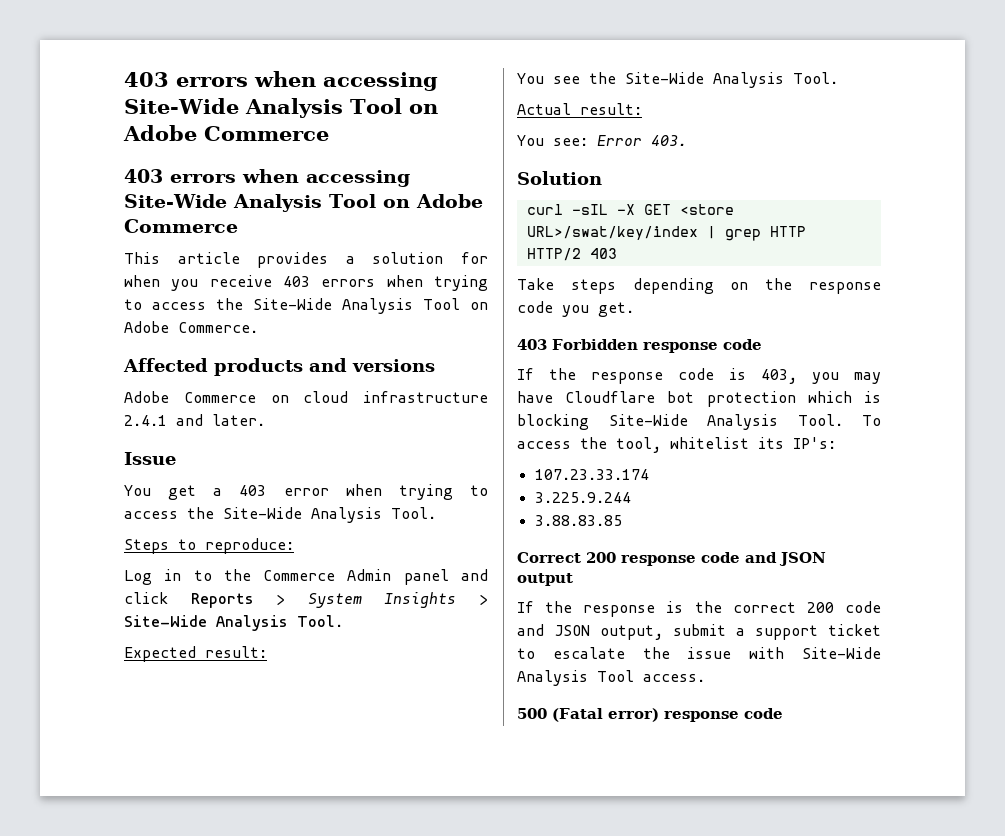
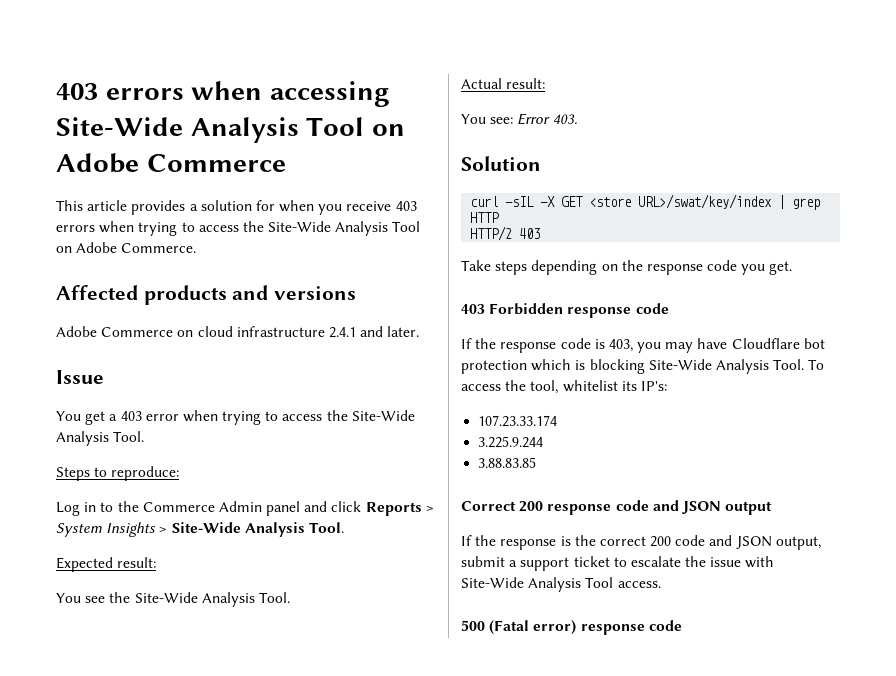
[124,169,410,187] [124,194,483,212] [124,219,238,233] // 403 errors when accessing Site-Wide Analysis Tool on Adobe Commerce -> (286, 163) none

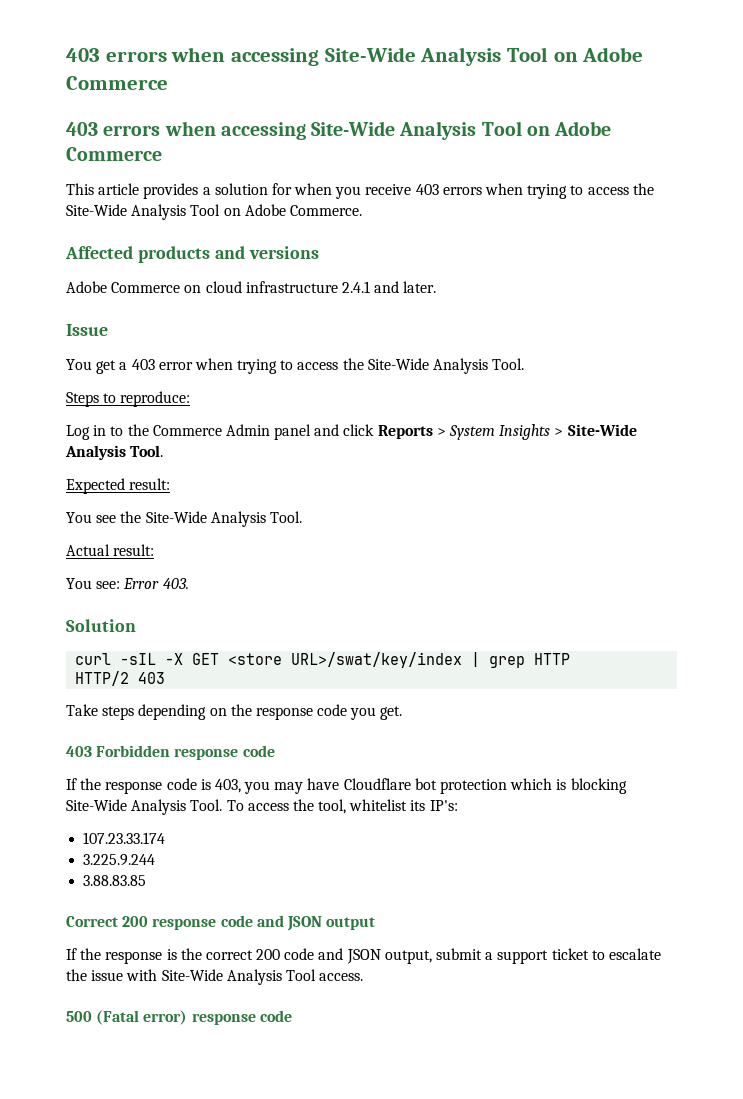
(286, 163) none -> [66,121,612,140] [66,147,162,161] // 403 errors when accessing Site-Wide Analysis Tool on Adobe Commerce

